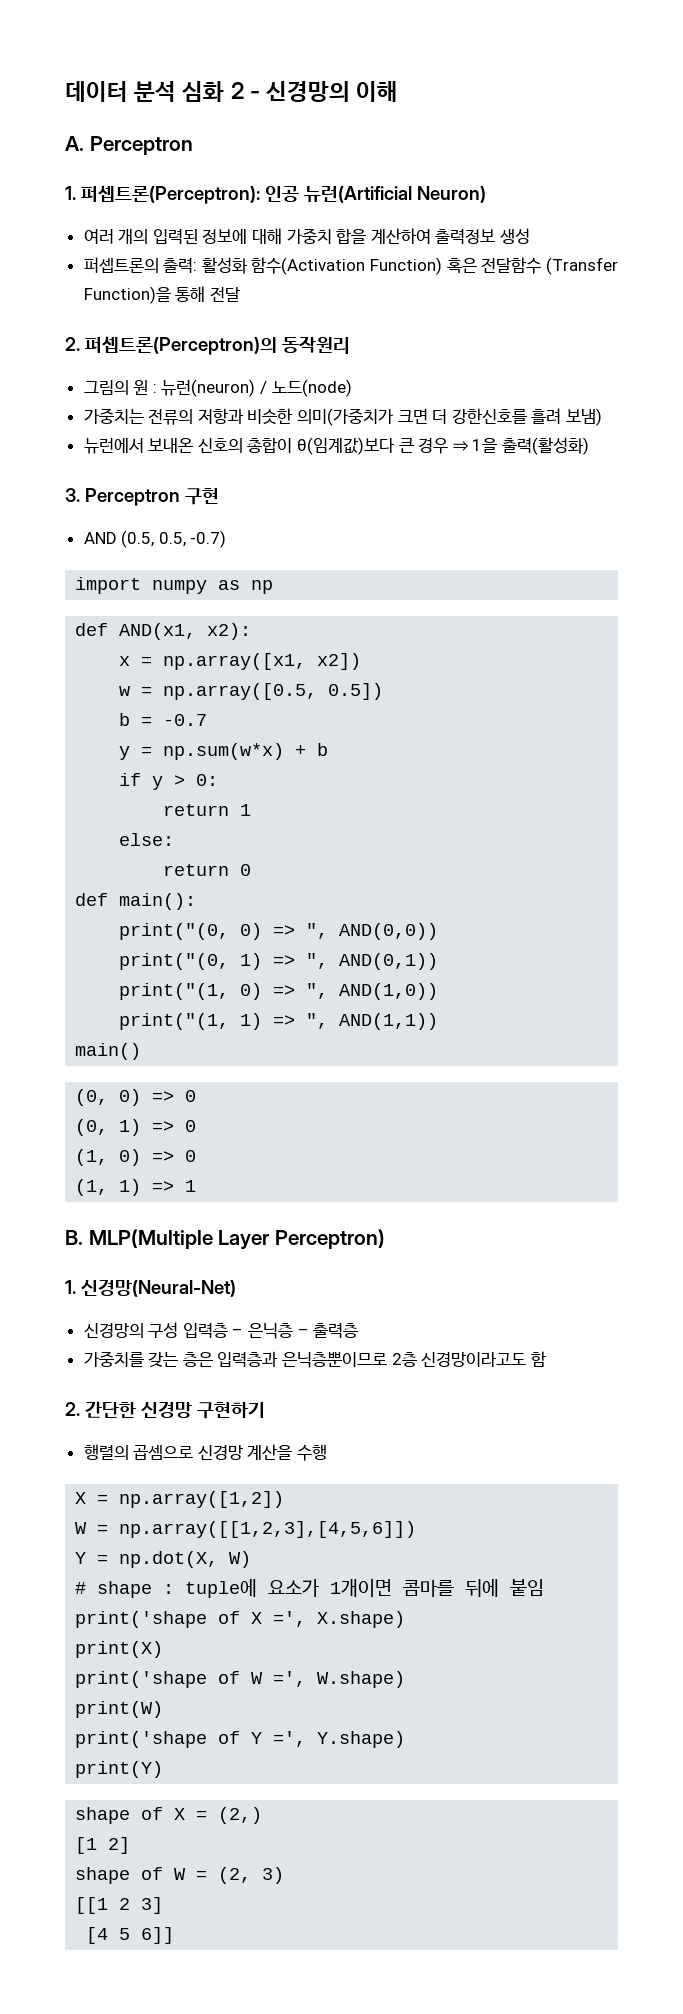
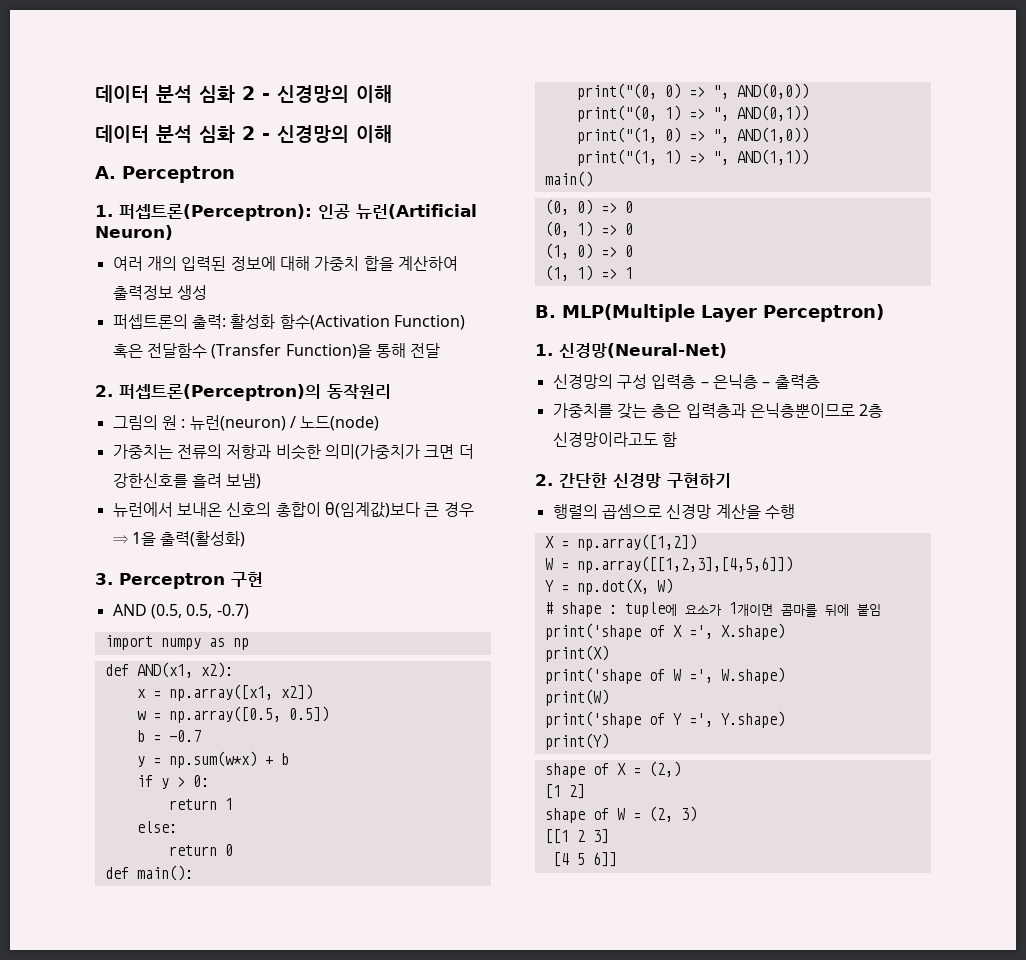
[65,81,399,102] 데이터 분석 심화 2 - 신경망의 이해 -> [95,85,392,103] [95,125,392,143] 데이터 분석 심화 2 - 신경망의 이해 // 데이터 분석 심화 2 - 신경망의 이해

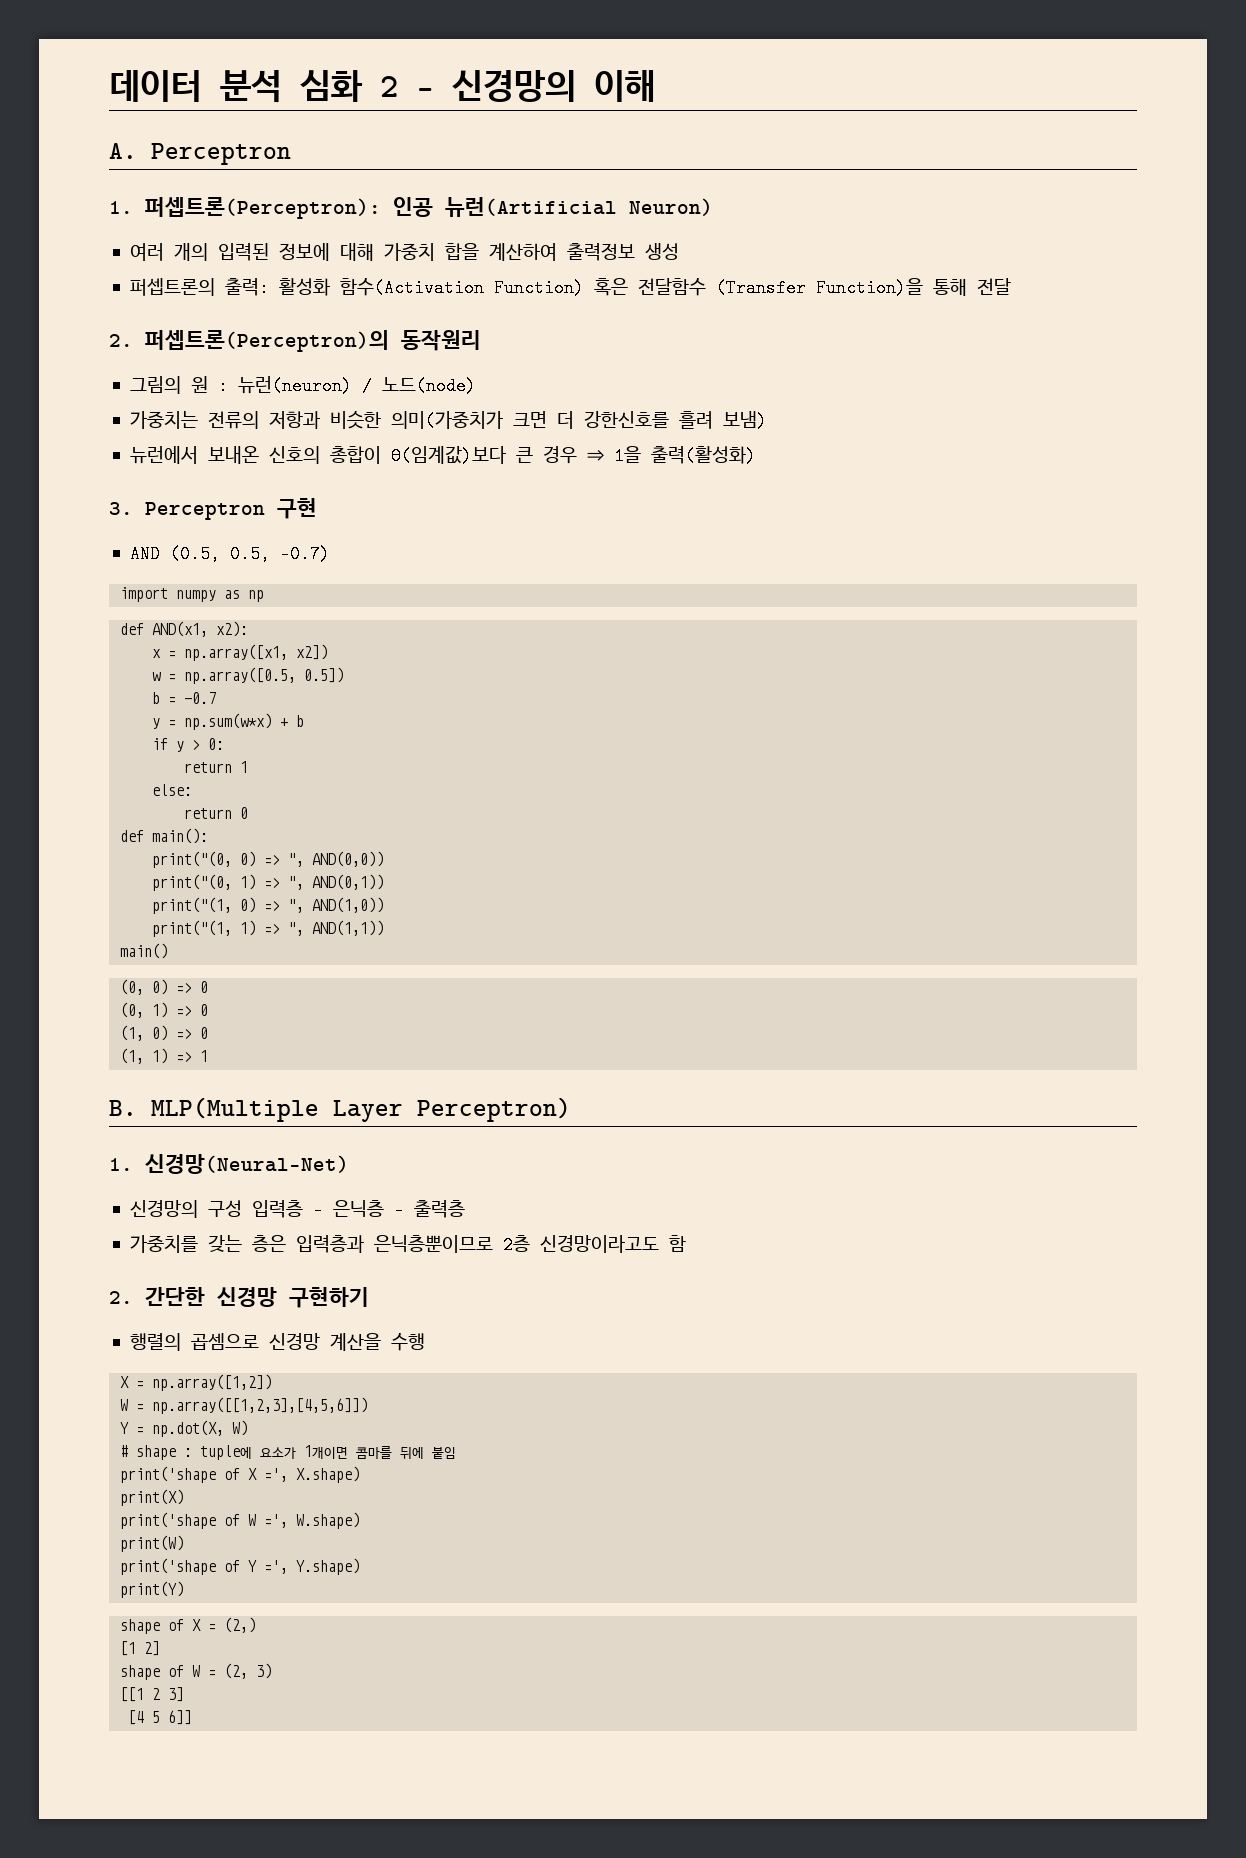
[95,85,392,103] [95,125,392,143] 데이터 분석 심화 2 - 신경망의 이해 // 데이터 분석 심화 2 - 신경망의 이해 -> [109,70,656,103] 데이터 분석 심화 2 - 신경망의 이해

